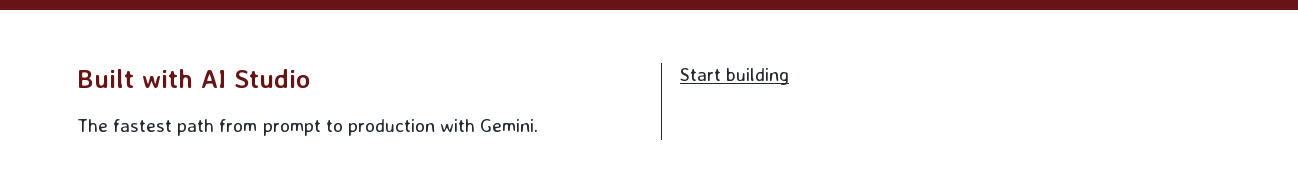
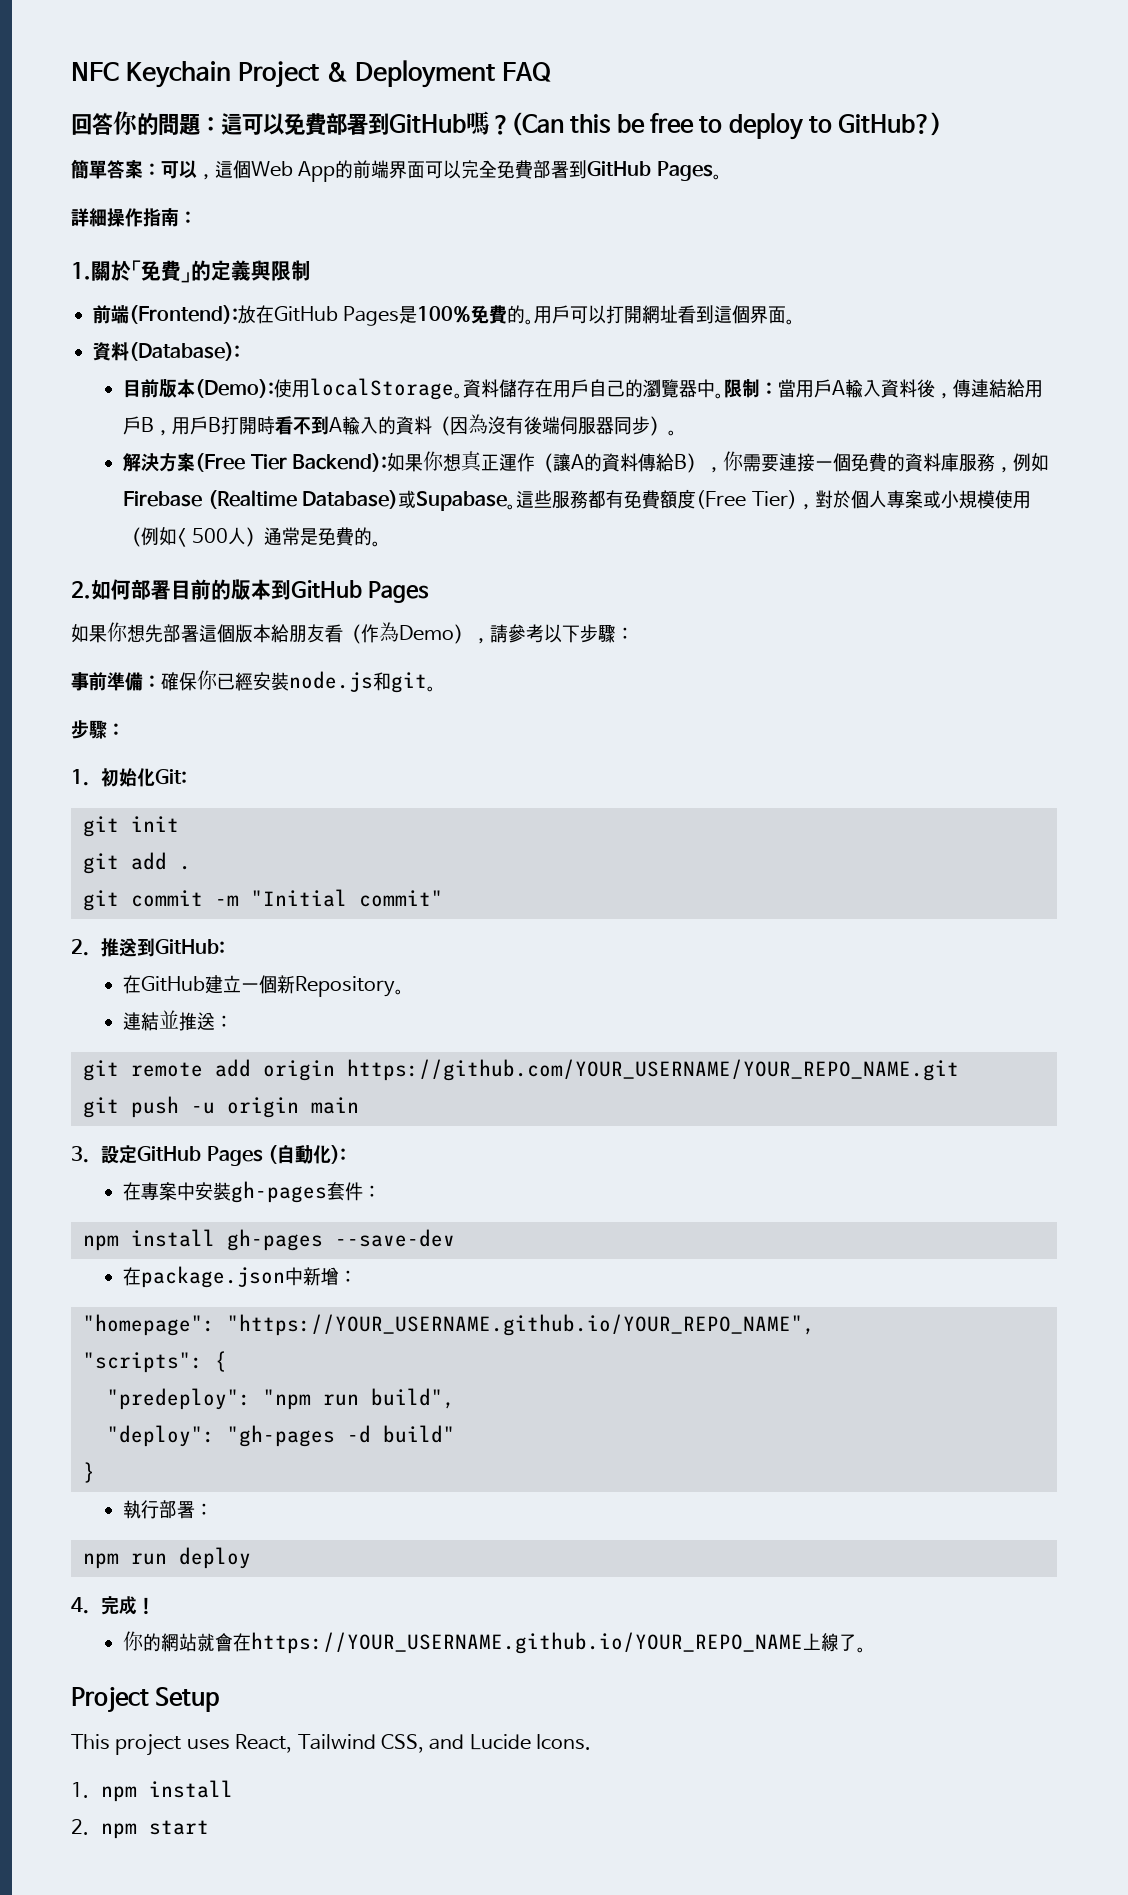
[77,69,310,88] [77,119,539,136] [680,68,790,85] Built with AI Studio // The fastest path from prompt to production with Gemini. // Start building -> [71,60,551,88] [71,111,943,140] [71,159,722,182] [71,208,197,227] [71,260,311,283] [93,305,796,326] [93,342,240,361] [123,378,1044,400] [123,414,678,436] [123,451,1050,473] [123,489,1031,511] [123,527,381,547] [71,579,429,603] [71,622,634,644] [71,670,436,693] [71,720,125,739] [71,768,188,787] [83,816,179,837] [83,852,191,874] [83,889,443,911] [71,938,226,957] [123,975,405,997] [123,1010,234,1031] [83,1059,959,1081] [83,1096,359,1118] [71,1144,347,1166] [123,1181,382,1203] [83,1229,455,1251] [123,1266,358,1288] [83,1314,815,1336] [83,1351,227,1373] [107,1388,455,1410] [107,1425,455,1447] [83,1462,95,1483] [123,1500,214,1519] [83,1547,251,1569] [71,1596,156,1615] [123,1631,867,1654] [71,1686,220,1713] [71,1734,592,1756] [71,1780,234,1802] [71,1819,210,1839] NFC Keychain Project & Deployment FAQ // 回答你的問題：這可以免費部署到GitHub嗎？(Can this be free to deploy to GitHub?) // 簡單答案：可以，這個Web App的前端界面可以完全免費部署到GitHub Pages。 // 詳細操作指南： // 1.關於「免費」的定義與限制 // 前端(Frontend):放在GitHub Pages是100%免費的。用戶可以打開網址看到這個界面。 // 資料(Database): // 目前版本(Demo):使用localStorage。資料儲存在用戶自己的瀏覽器中。限制：當用戶A輸入資料後，傳連結給用戶B，用戶B打開時看不到A輸入的資料（因為沒有後端伺服器同步）。 // 解決方案(Free Tier Backend):如果你想真正運作（讓A的資料傳給B），你需要連接一個免費的資料庫服務，例如Firebase (Realtime Database)或Supabase。這些服務都有免費額度(Free Tier)，對於個人專案或小規模使用（例如< 500人）通常是免費的。 // 2.如何部署目前的版本到GitHub Pages // 如果你想先部署這個版本給朋友看（作為Demo），請參考以下步驟： // 事前準備：確保你已經安裝node.js和git。 // 步驟： // 1.初始化Git: // git init // git add . // git commit -m "Initial commit" // 2.推送到GitHub: // 在GitHub建立一個新Repository。 // 連結並推送： // git remote add origin https://github.com/YOUR_USERNAME/YOUR_REPO_NAME.git // git push -u origin main // 3.設定GitHub Pages (自動化): // 在專案中安裝gh-pages套件： // npm install gh-pages --save-dev // 在package.json中新增： // "homepage": "https://YOUR_USERNAME.github.io/YOUR_REPO_NAME", // "scripts": { // "predeploy": "npm run build", // "deploy": "gh-pages -d build" // } // 執行部署： // npm run deploy // 4.完成！ // 你的網站就會在https://YOUR_USERNAME.github.io/YOUR_REPO_NAME上線了。 // Project Setup // This project uses React, Tailwind CSS, and Lucide Icons. // 1. npm install // 2. npm start

